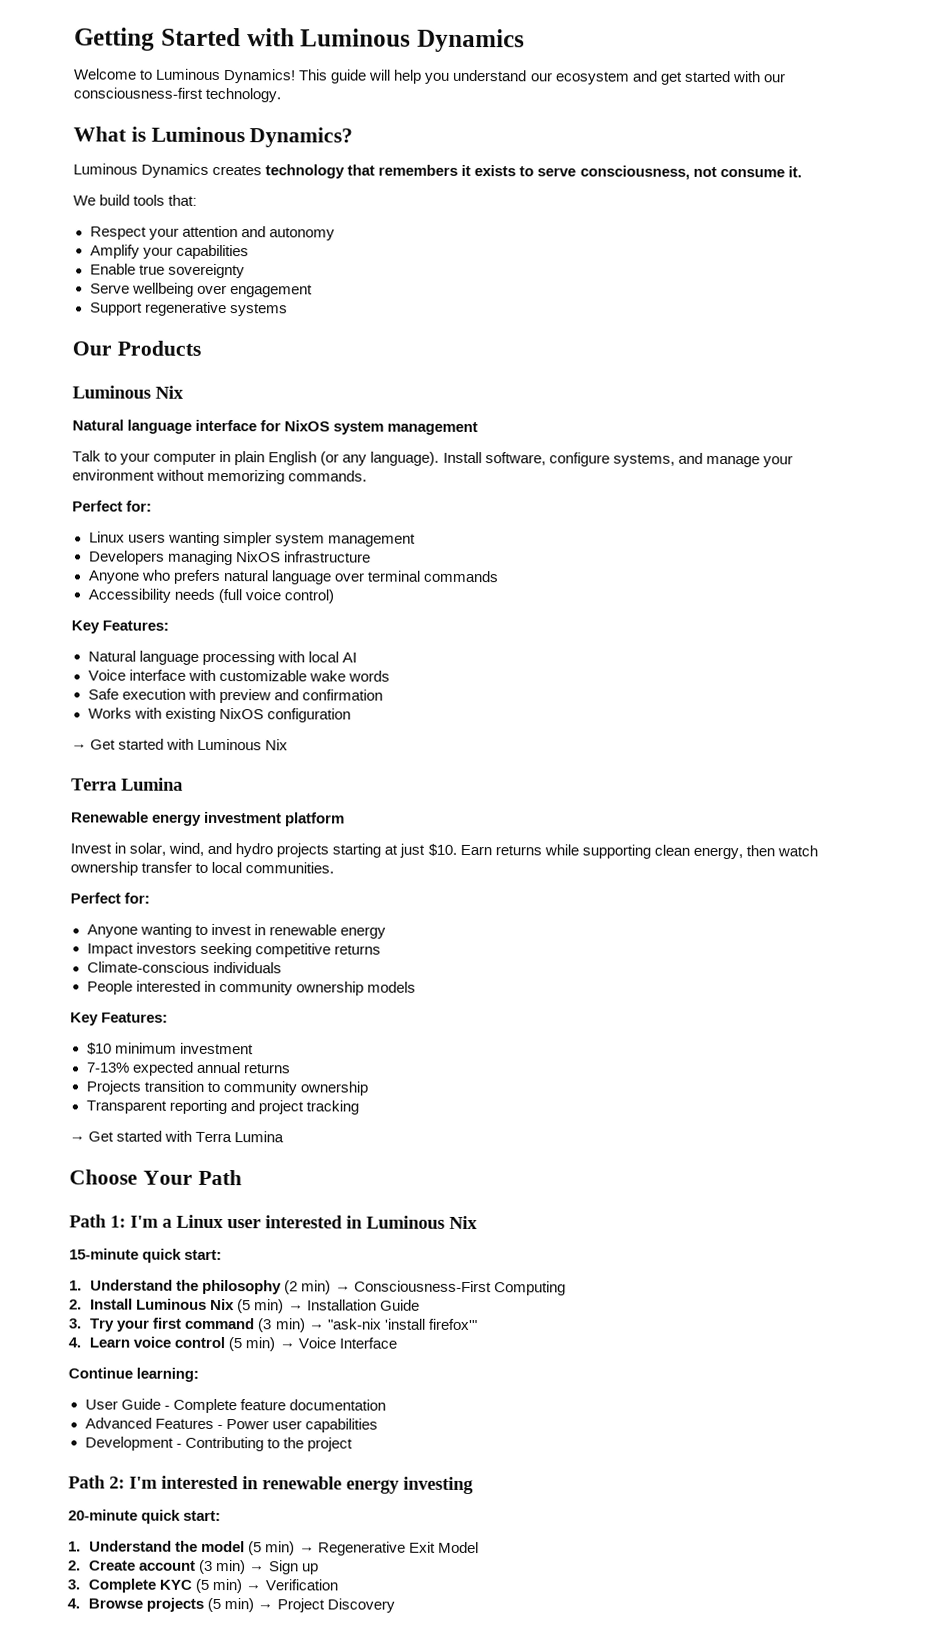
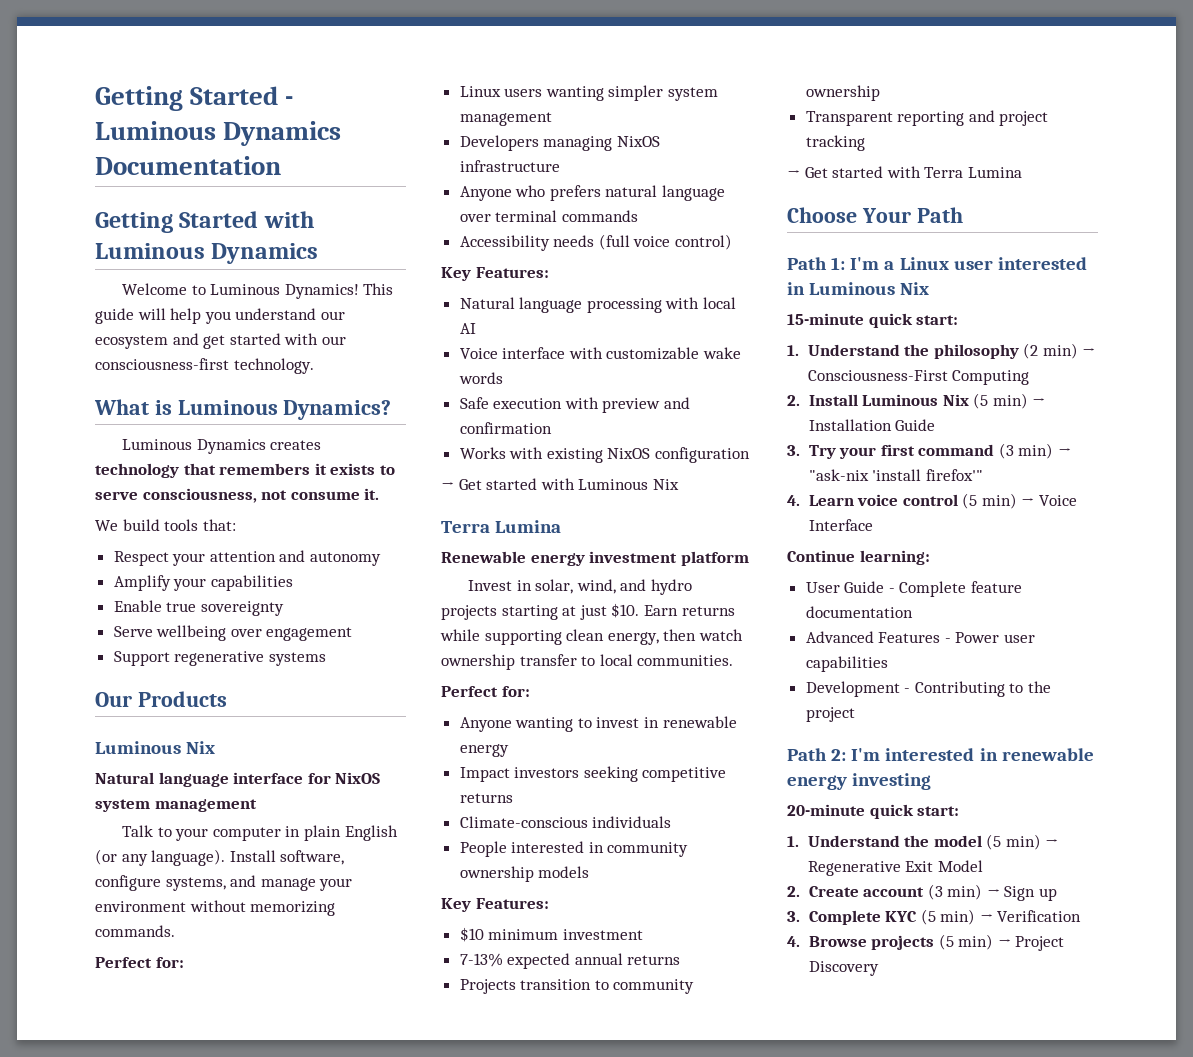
[74,27,241,51] Getting Started -> [95,86,294,111] [95,121,342,146] [95,156,281,175] [95,211,259,233] Getting Started - Luminous Dynamics Documentation // Getting Started

